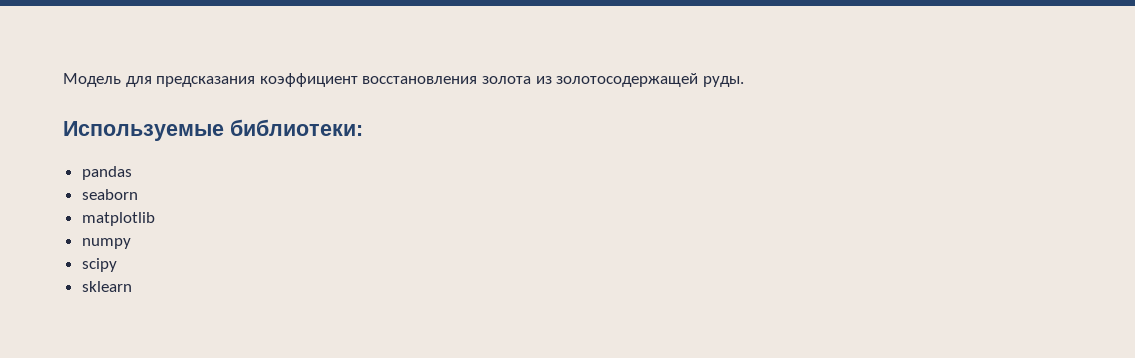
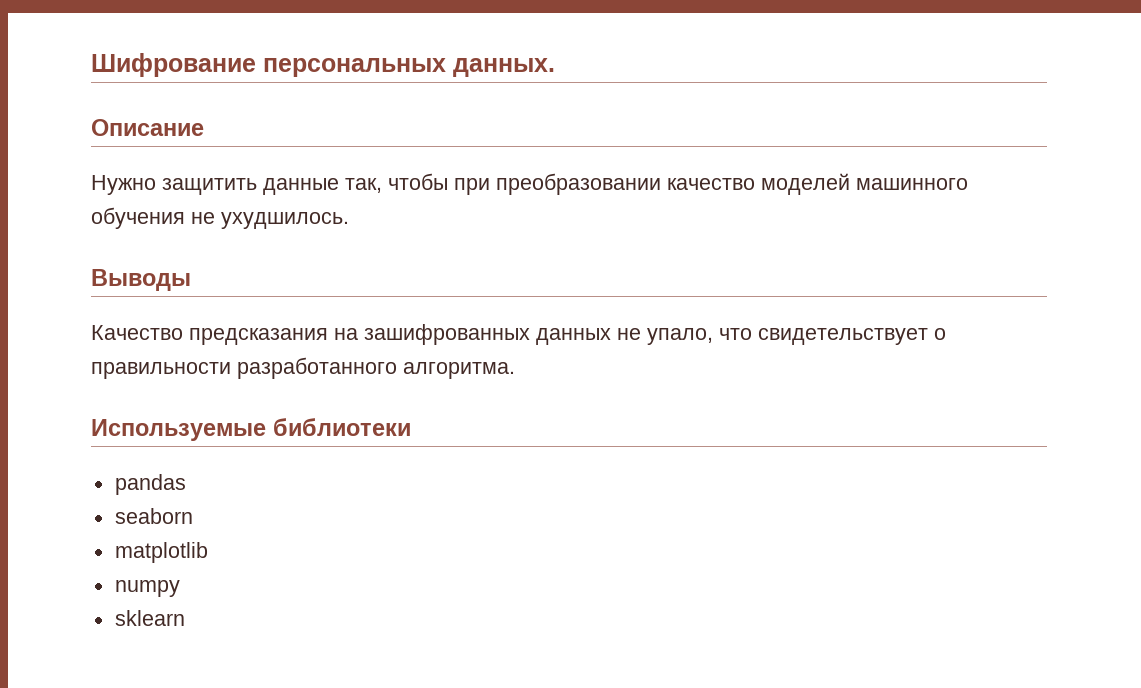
[63,73,744,87] Модель для предсказания коэффициент восстановления золота из золотосодержащей руды. -> [91,53,555,77] [91,119,204,136] [91,173,968,195] [91,207,349,229] [91,269,191,291] [91,324,946,345] [91,357,515,379] Шифрование персональных данных. // Описание // Нужно защитить данные так, чтобы при преобразовании качество моделей машинного обучения не ухудшилось. // Выводы // Качество предсказания на зашифрованных данных не упало, что свидетельствует о правильности разработанного алгоритма.
[230,119,363,136] библиотеки: -> [273,418,411,436] библиотеки
[81,258,117,272] // scipy -> (180, 588) none

